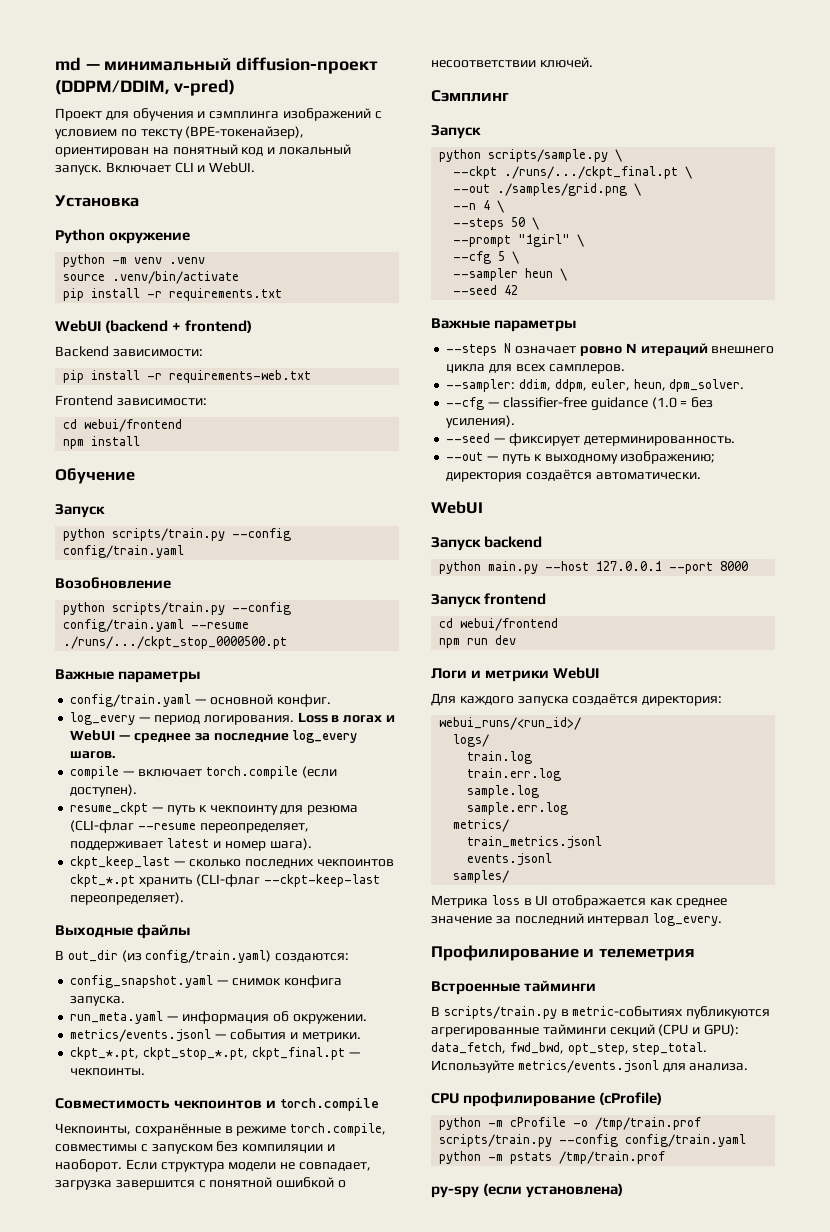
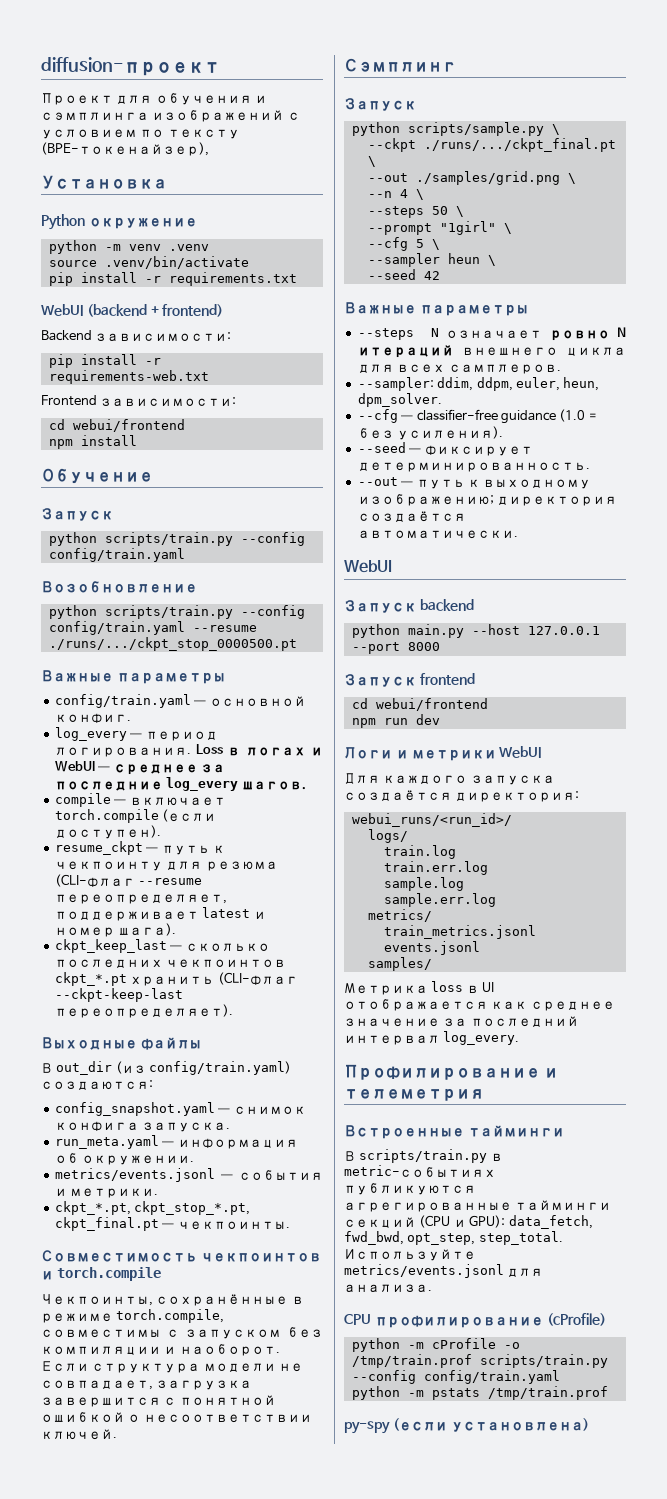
[55,57,232,71] md — минимальный -> (41, 66) none
[55,79,235,96] (DDPM/DDIM, v-pred) -> (220, 66) none
[55,144,351,157] [55,162,256,175] ориентирован на понятный код и локальный запуск. Включает CLI и WebUI. -> (209, 149) none

